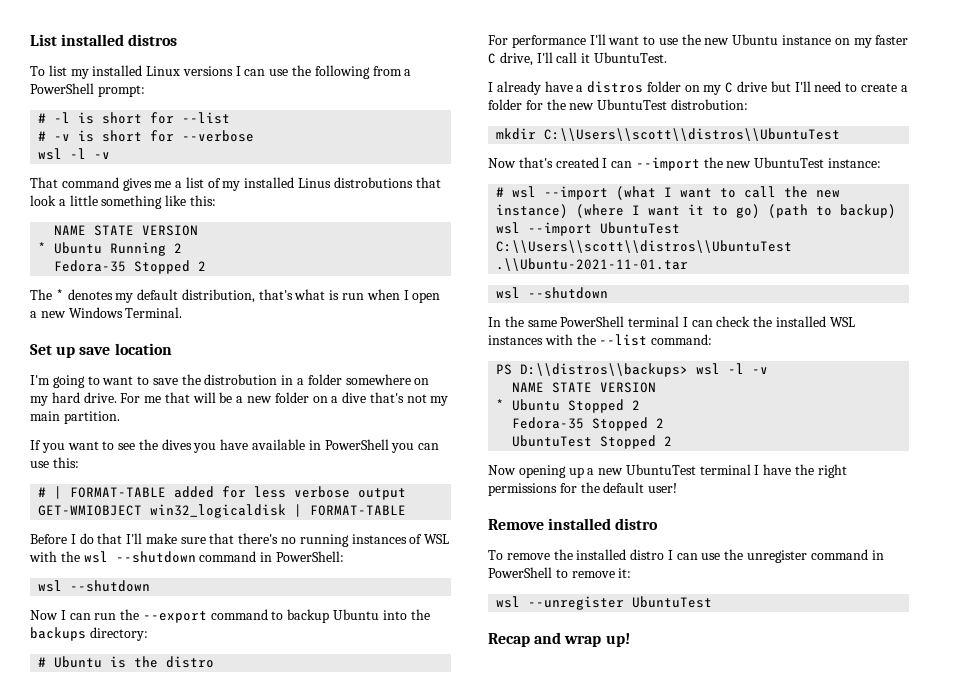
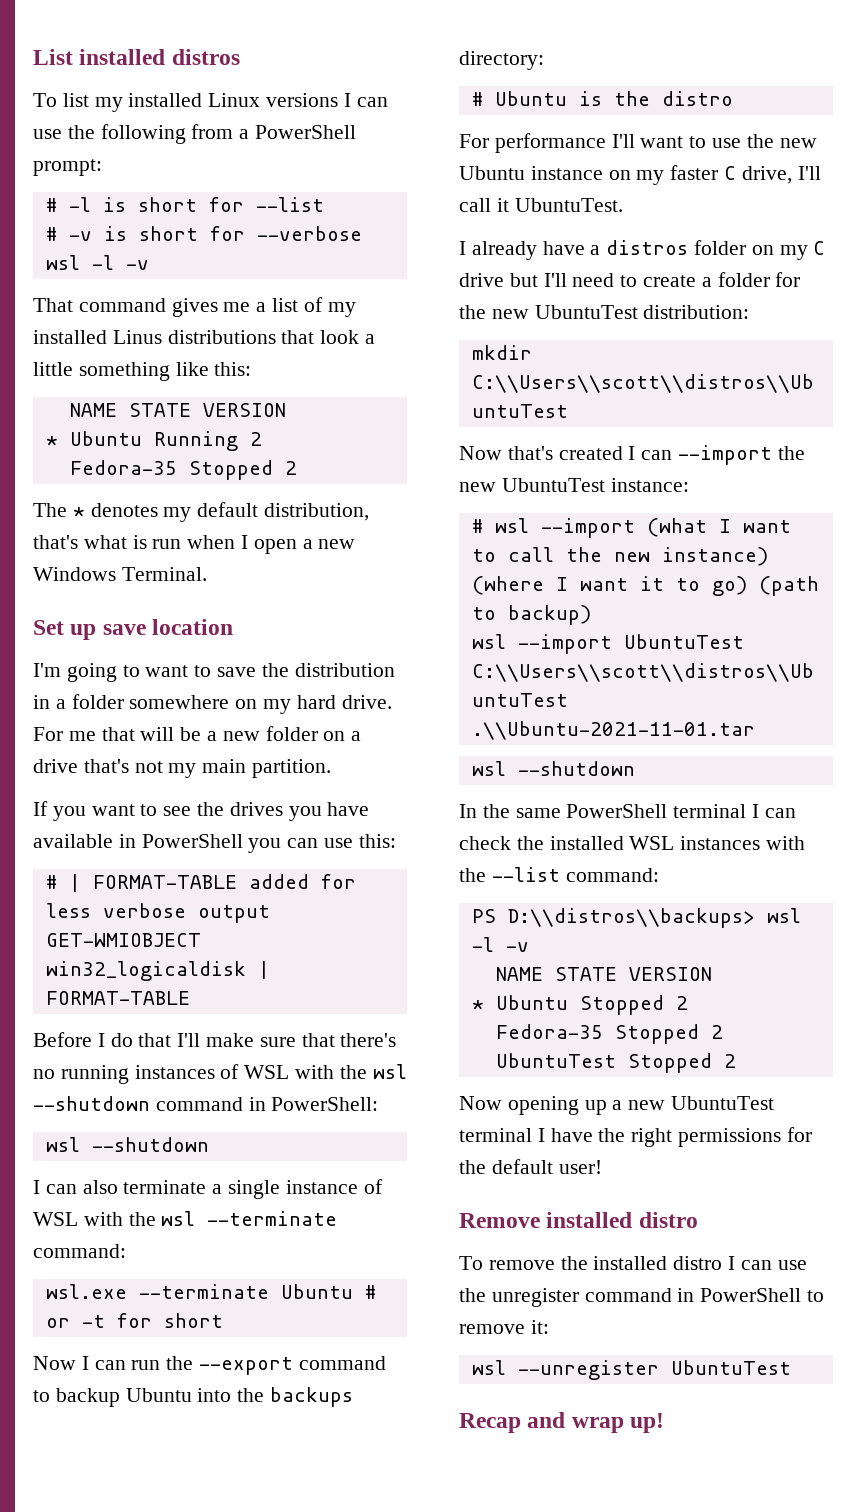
[333,177,413,188] distrobutions -> [167,330,276,344] distributions
[204,374,278,385] distrobution -> [294,663,395,677] distribution
[342,392,367,403] dive -> [33,759,78,773] drive
[161,439,192,450] dives -> [229,802,283,816] drives
(151, 586) none -> [33,1179,383,1199] [33,1211,338,1226] [33,1244,126,1258] [45,1284,376,1299] [45,1313,223,1328] // I can also terminate a single instance of WSL with the wsl --terminate command: // wsl.exe --terminate Ubuntu # or -t for short
[670,99,748,110] distrobution: -> [643,305,750,319] distribution:

